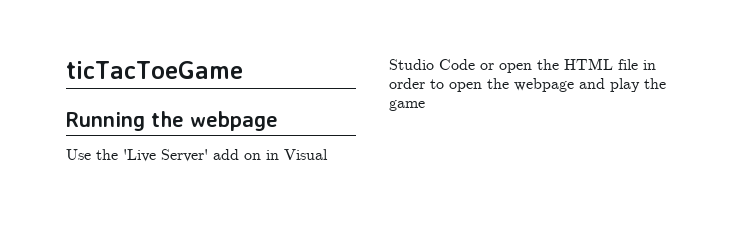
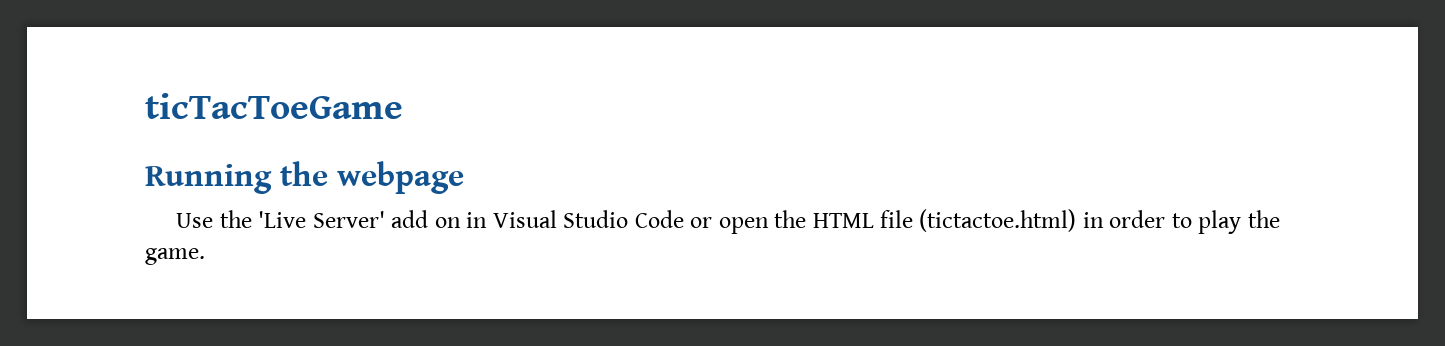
(638, 64) none -> [919,209,1077,232] (tictactoe.html)
[449,78,605,92] open the webpage and -> (1192, 220) none
[389,100,425,111] game -> [145,248,205,265] game.

